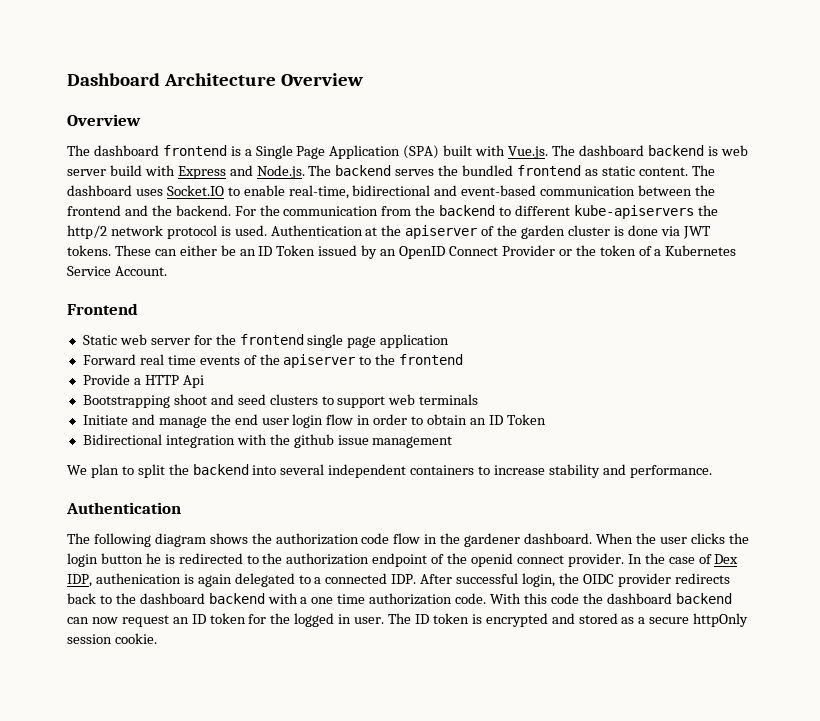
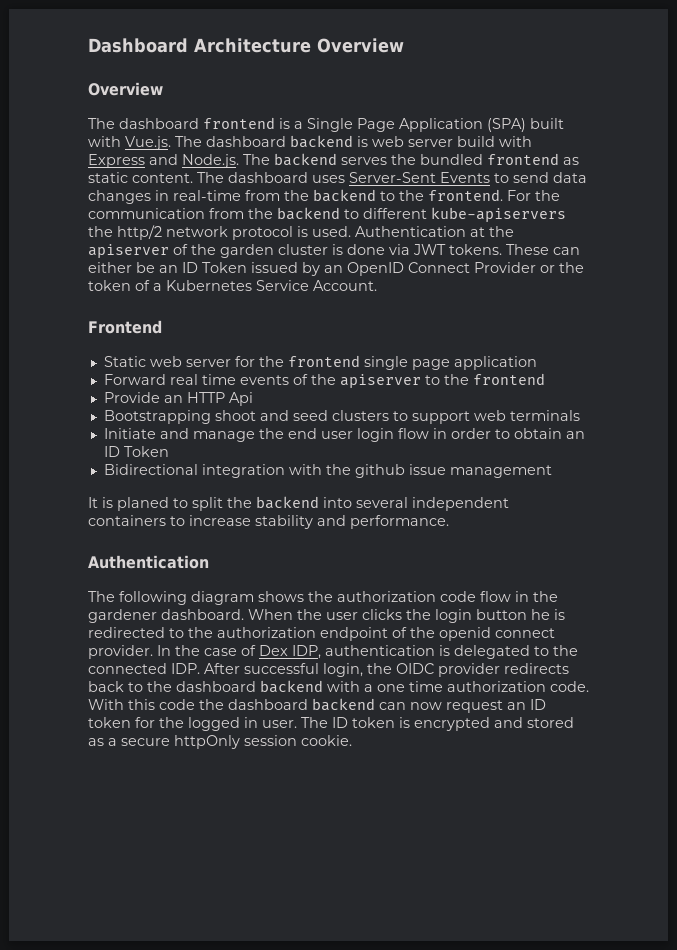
[166,185,716,199] [67,205,231,216] Socket.IO to enable real-time, bidirectional and event-based communication between the frontend and the backend. -> [349,172,587,183] [88,189,503,204] Server-Sent Events to send data changes in real-time from the backend to the frontend.
[133,378,141,385] a -> [163,395,183,403] an
[67,464,119,478] We plan -> [88,497,169,511] It is planed
[95,573,232,587] authenication is again -> [325,645,450,656] authentication is
[314,577,322,584] a -> [553,645,578,656] the

